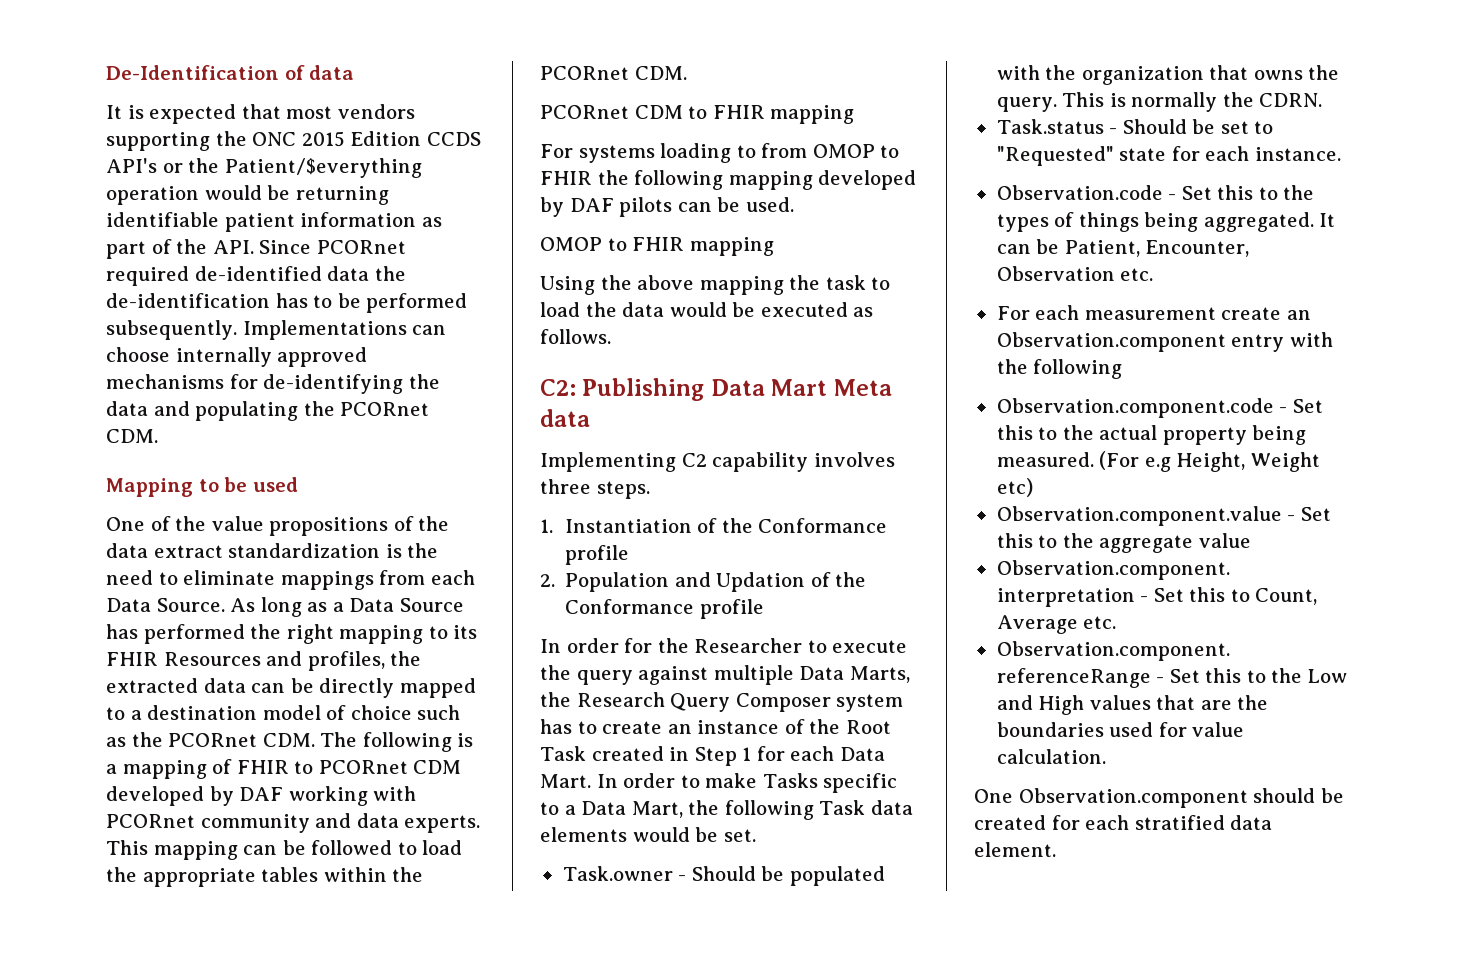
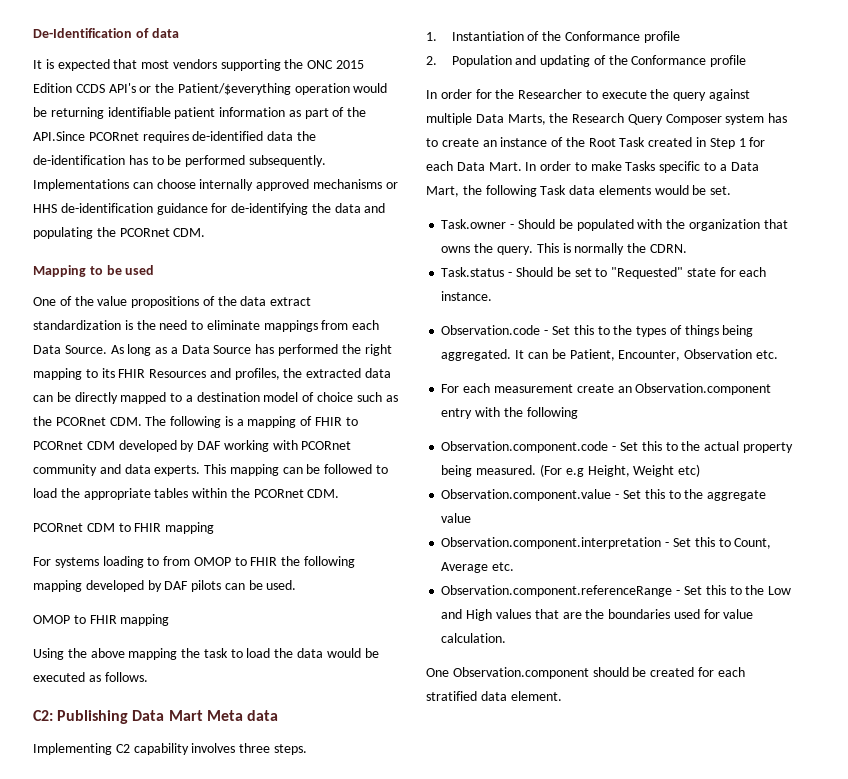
[212,240,406,254] [106,266,189,286] API. Since PCORnet required -> [33,131,189,143] API.Since PCORnet requires
(224, 381) none -> [385,182,398,189] [33,203,208,215] or HHS de-identification guidance
[716,572,806,592] Updation -> [540,55,591,67] updating

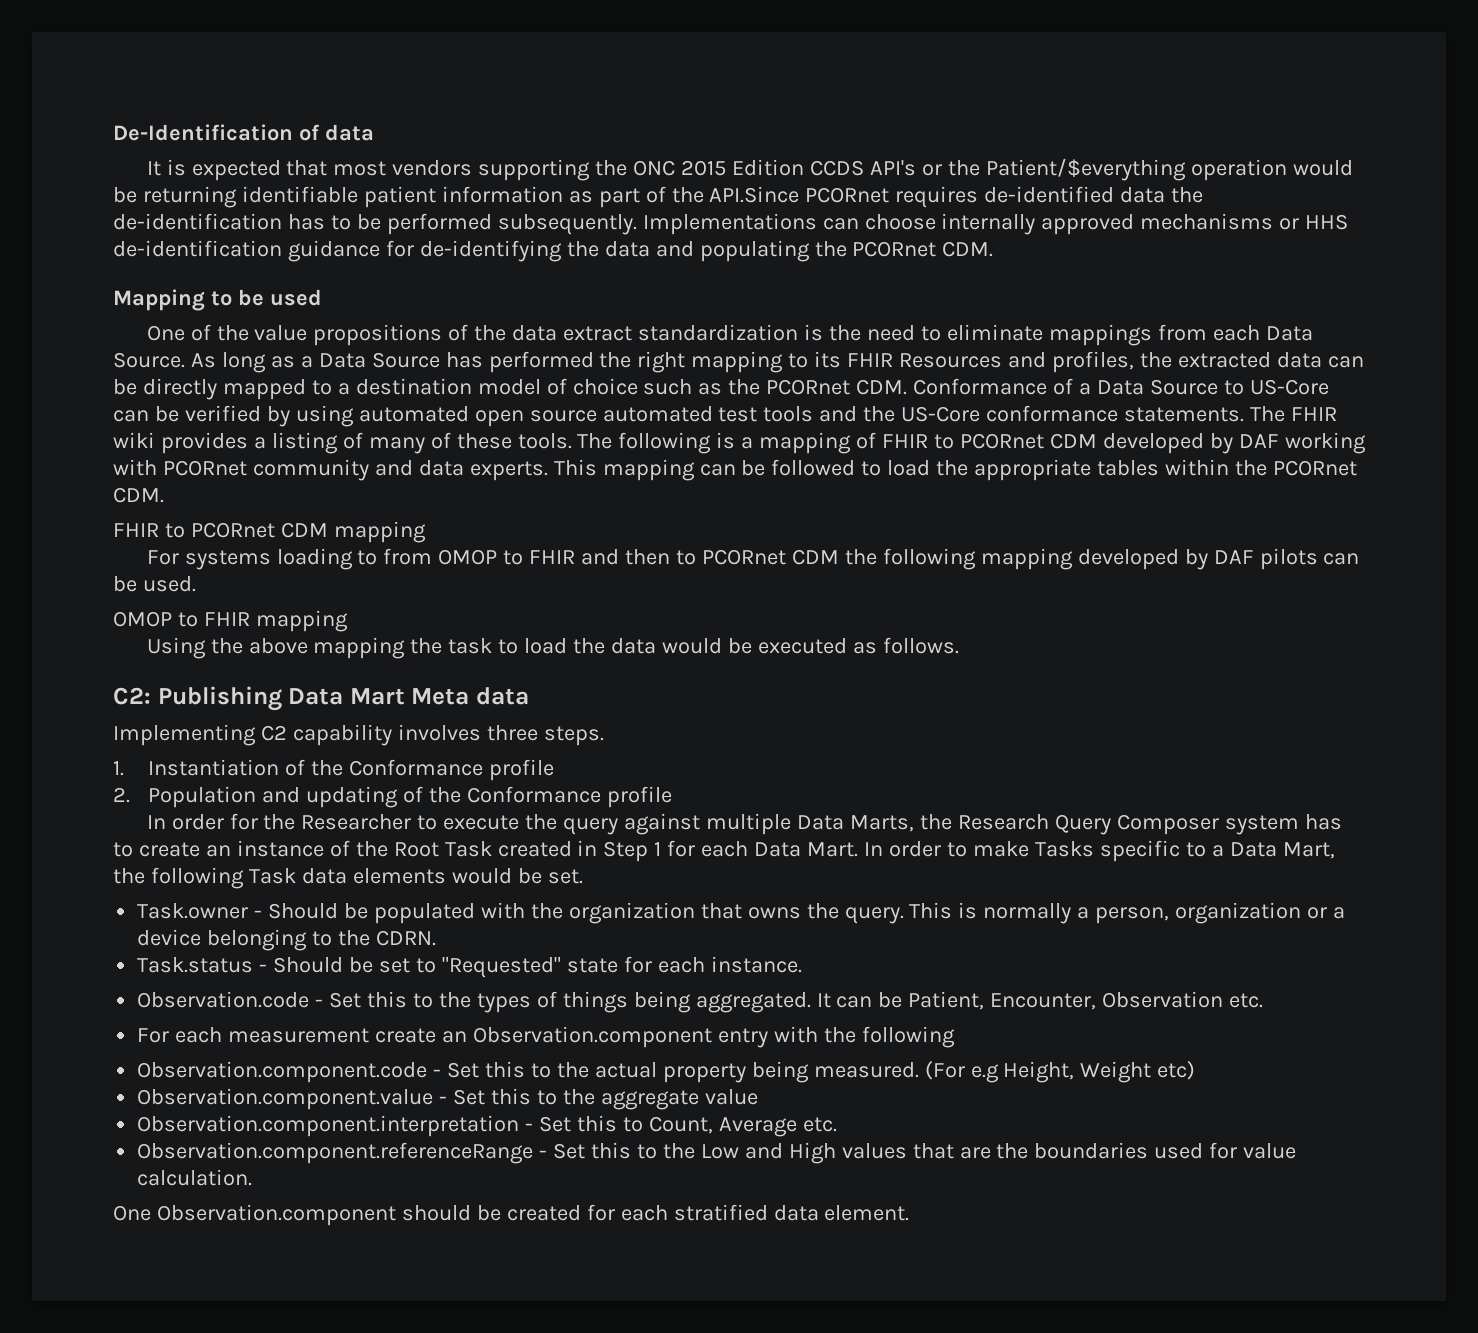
(142, 421) none -> [913,378,1329,395] [113,405,1337,427] [113,432,572,454] Conformance of a Data Source to US-Core can be verified by using automated open source automated test tools and the US-Core conformance statements. The FHIR wiki provides a listing of many of these tools.
[33,523,162,532] PCORnet CDM to FHIR -> [113,522,328,538] FHIR to PCORnet CDM
(278, 561) none -> [581,549,839,565] and then to PCORnet CDM
(625, 249) none -> [1077,902,1346,924] [137,929,333,951] a person, organization or a device belonging to

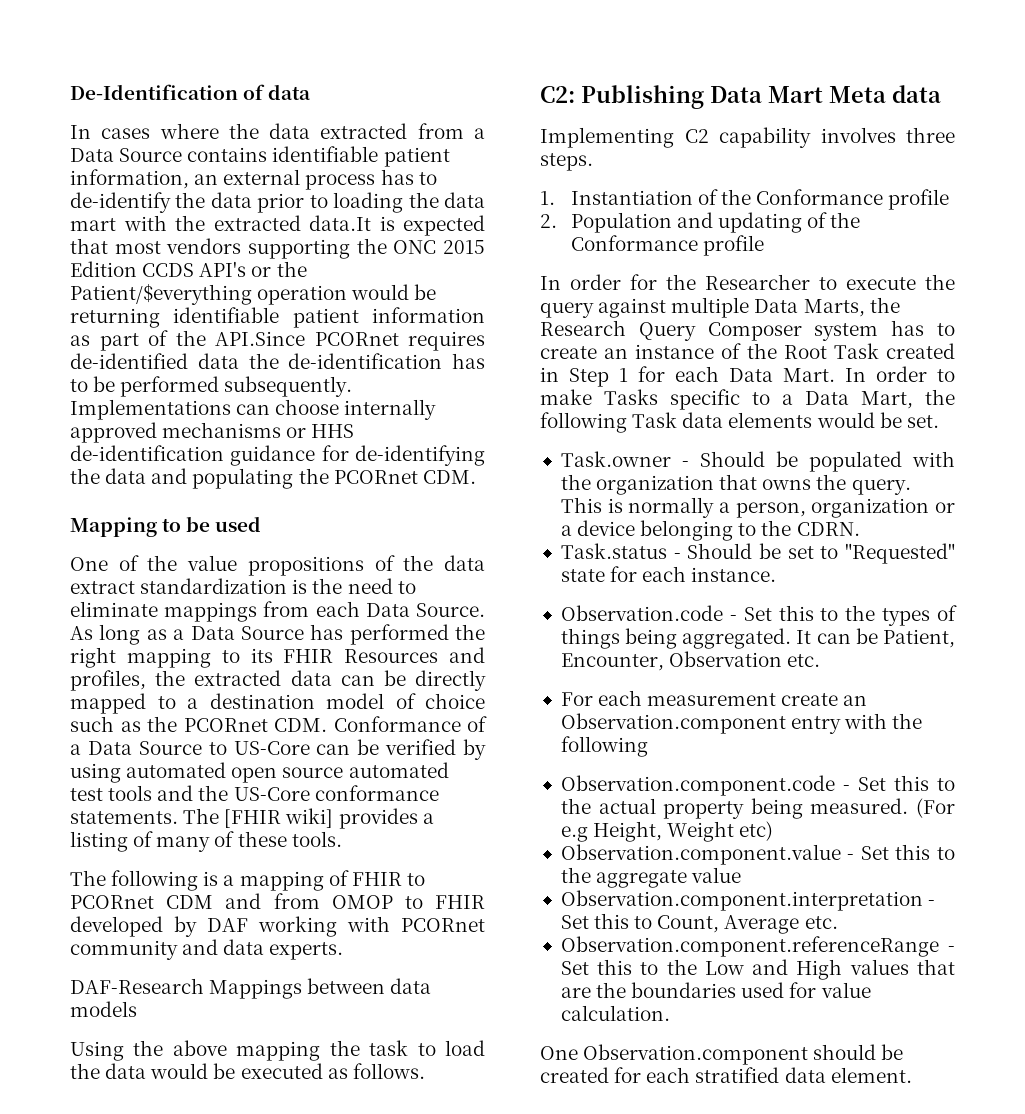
[146,161,161,176] It -> [70,123,485,139] [70,146,450,167] [70,169,437,190] [70,192,485,213] [70,215,371,231] In cases where the data extracted from a Data Source contains identifiable patient information, an external process has to de-identify the data prior to loading the data mart with the extracted data.It
[1290,407,1337,421] [113,432,155,448] FHIR wiki -> [224,808,334,828] [FHIR wiki]
(572, 441) none -> (342, 839) //
(1097, 441) none -> [225,893,485,909] and from OMOP to FHIR
[553,459,1357,481] [113,487,164,503] [113,521,426,543] [146,548,1360,570] [113,576,196,592] [113,610,348,632] This mapping can be followed to load the appropriate tables within the PCORnet CDM. // FHIR to PCORnet CDM mapping // For systems loading to from OMOP to FHIR and then to PCORnet CDM the following mapping developed by DAF pilots can be used. // OMOP to FHIR mapping -> [70,978,432,999] [70,1001,137,1017] // DAF-Research Mappings between data models

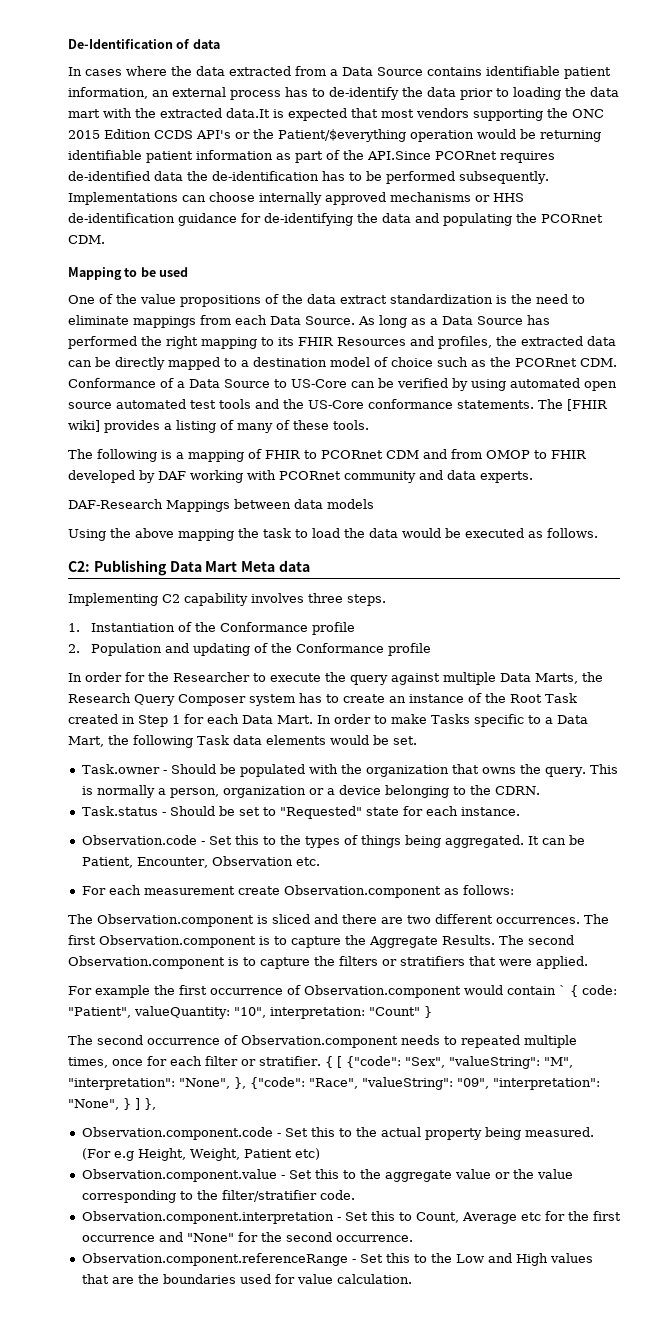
[843,695,868,706] [560,713,923,734] [560,736,648,757] an Observation.component entry with the following -> [283,885,514,898] [68,914,609,927] [68,935,574,948] [68,956,588,969] [68,985,617,998] [68,1006,432,1019] [68,1035,577,1048] [68,1056,573,1069] [68,1077,600,1090] [68,1098,156,1110] Observation.component as follows: // The Observation.component is sliced and there are two different occurrences. The first Observation.component is to capture the Aggregate Results. The second Observation.component is to capture the filters or stratifiers that were applied. // For example the first occurrence of Observation.component would contain ` { code: "Patient", valueQuantity: "10", interpretation: "Count" } // The second occurrence of Observation.component needs to repeated multiple times, once for each filter or stratifier. { [ {"code": "Sex", "valueString": "M", "interpretation": "None", }, {"code": "Race", "valueString": "09", "interpretation": "None", } ] },
[667,821,735,842] Weight -> [189,1148,292,1161] Weight, Patient
(742, 875) none -> [494,1169,573,1179] [81,1190,355,1203] or the value corresponding to the filter/stratifier code.
[804,916,838,929] etc. -> [520,1211,621,1221] [81,1232,413,1242] etc for the first occurrence and "None" for the second occurrence.
[540,1044,904,1065] [540,1067,912,1083] // One Observation.component should be created for each stratified data element. -> (412, 1279) none

